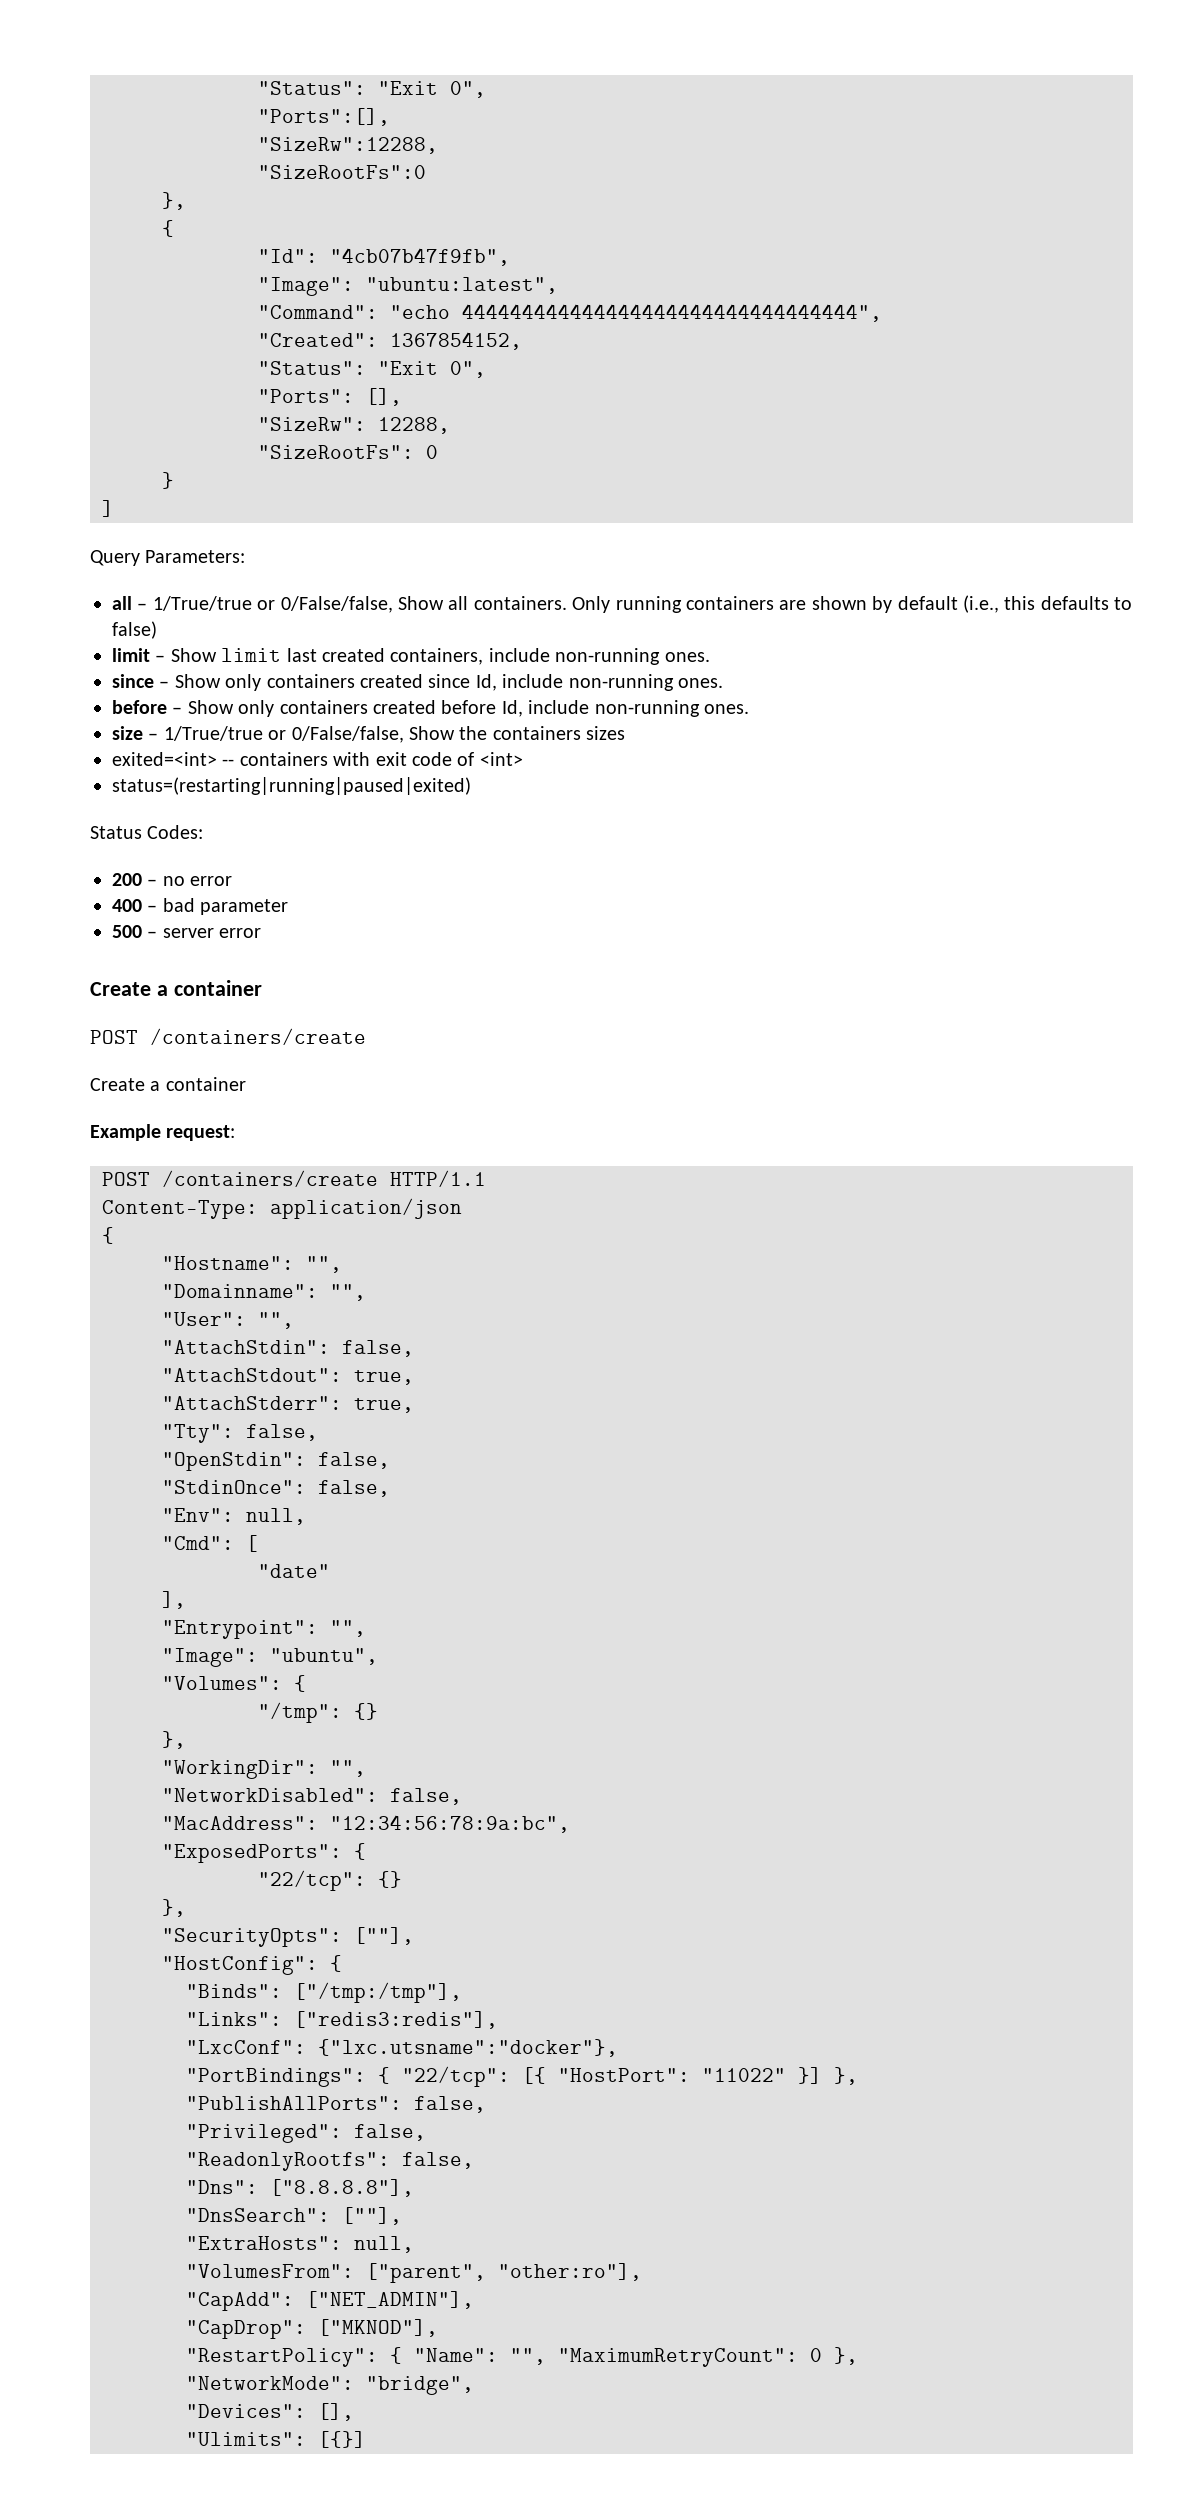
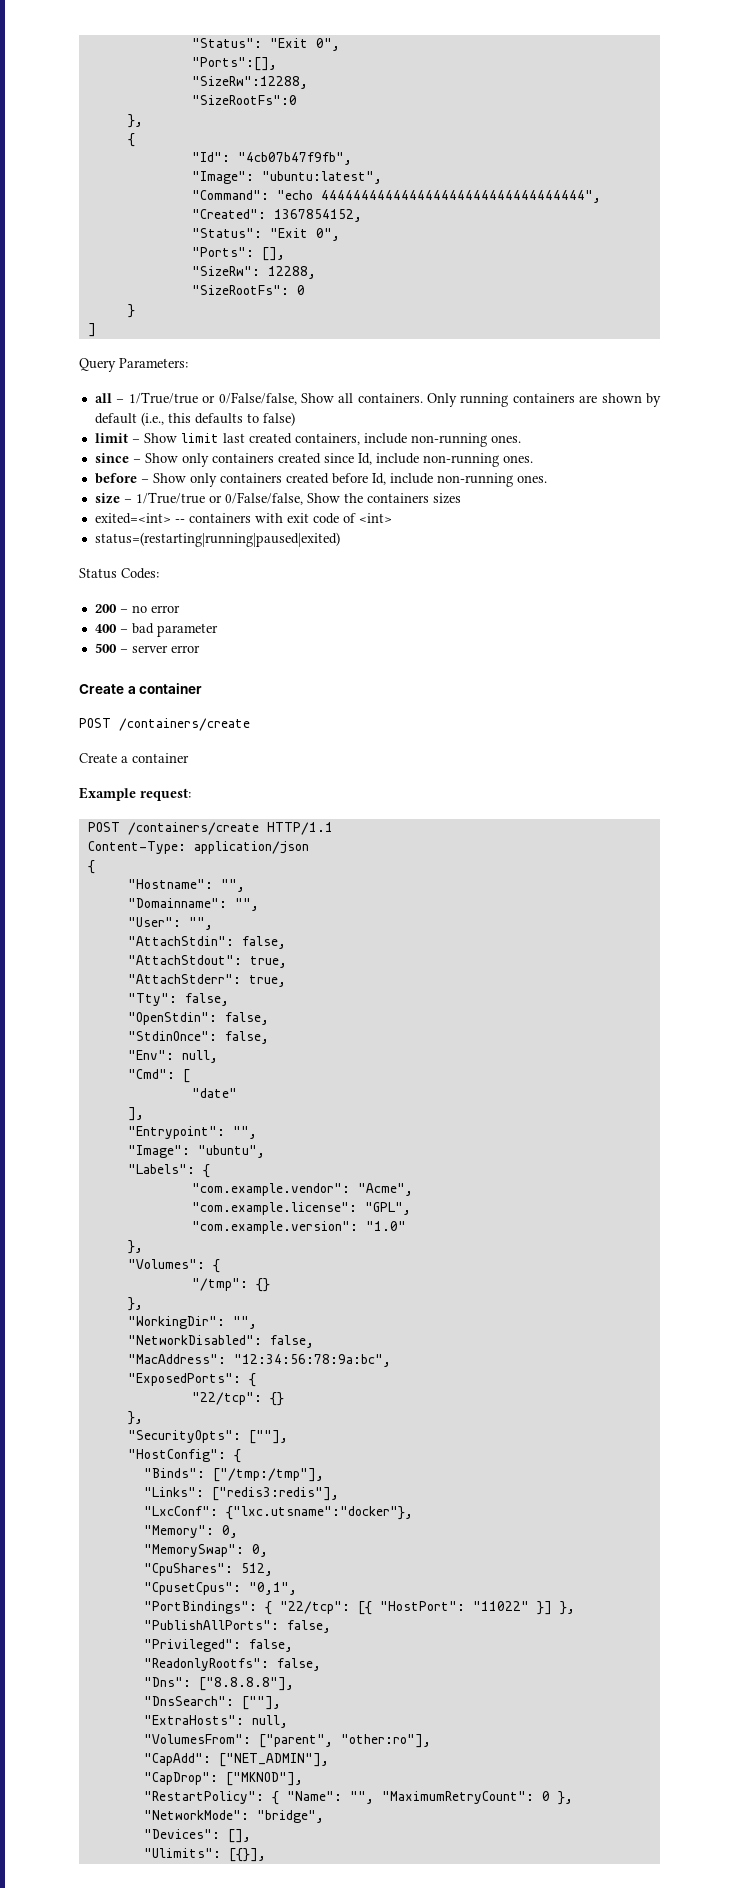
(378, 1656) none -> [127,1164,210,1178] [191,1183,413,1196] [191,1202,411,1215] [191,1221,406,1234] [127,1240,143,1254] // "Labels": { // "com.example.vendor": "Acme", // "com.example.license": "GPL", // "com.example.version": "1.0" // },
(618, 2048) none -> [143,1525,238,1538] [143,1544,268,1557] [143,1563,273,1576] [143,1582,297,1595] // "Memory": 0, // "MemorySwap": 0, // "CpuShares": 512, // "CpusetCpus": "0,1",
[318,2431,366,2448] [{}] -> [228,1848,266,1862] [{}],

